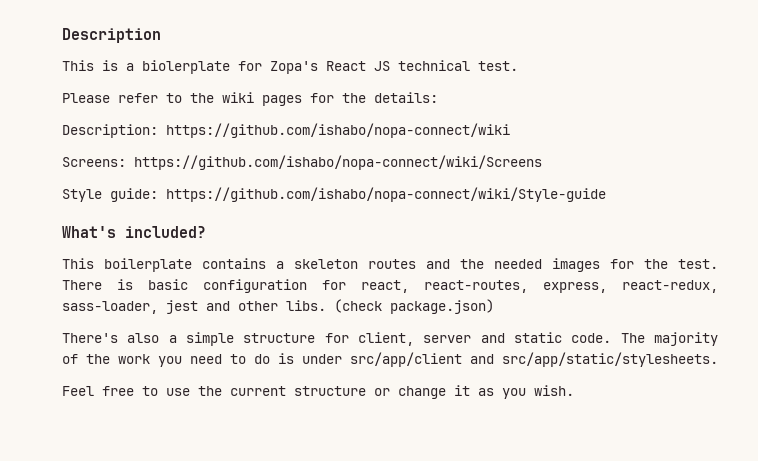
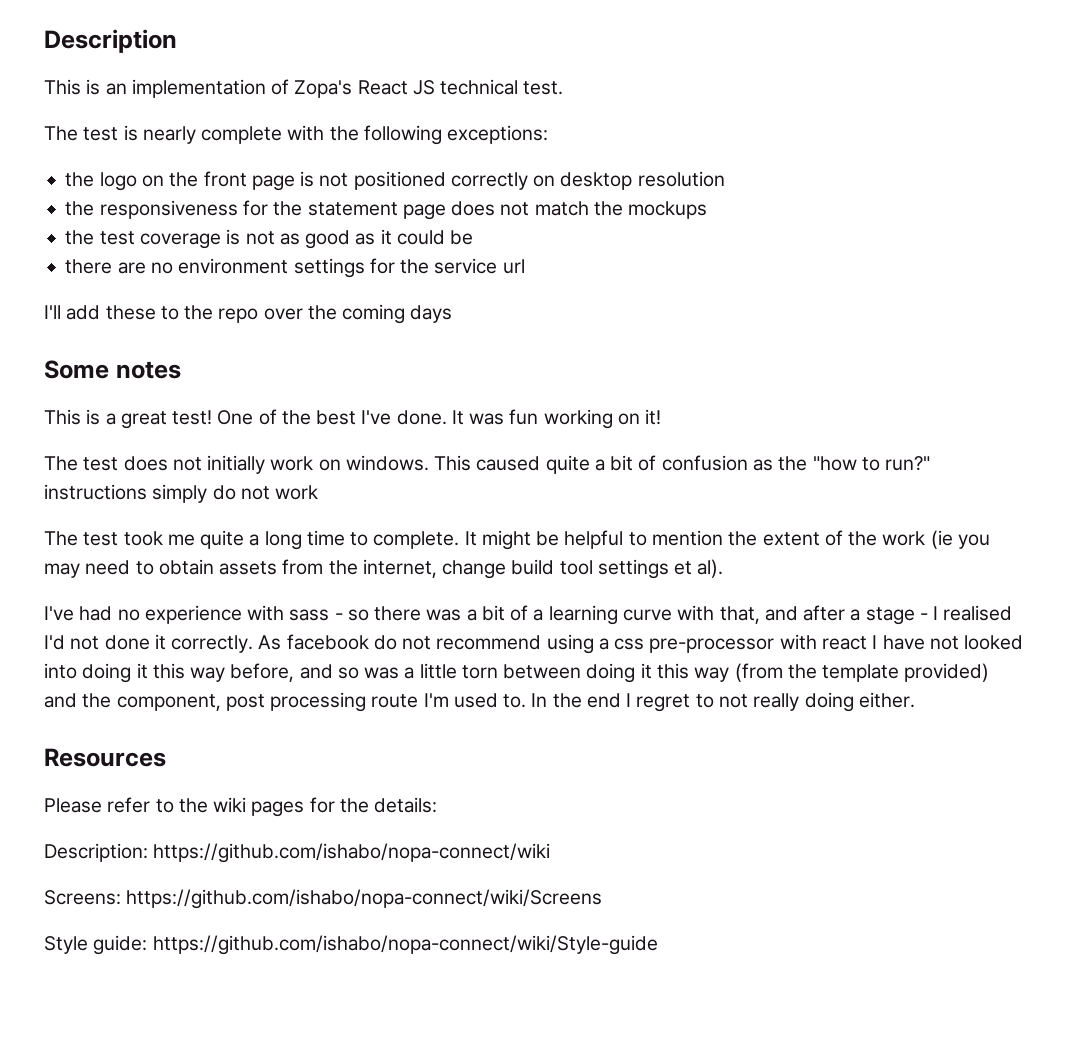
[126,60,262,74] a biolerplate for -> [105,79,290,98] an implementation of
(518, 66) none -> [44,125,549,145] [65,171,725,191] [65,200,708,220] [65,229,474,249] [65,258,525,278] [44,304,453,324] [44,360,181,379] [44,409,662,429] [44,455,931,474] [44,484,319,503] [44,530,990,550] [44,559,724,579] [44,605,1013,625] [44,634,1024,654] [44,663,990,683] [44,692,915,712] [44,748,166,767] // The test is nearly complete with the following exceptions: // the logo on the front page is not positioned correctly on desktop resolution // the responsiveness for the statement page does not match the mockups // the test coverage is not as good as it could be // there are no environment settings for the service url // I'll add these to the repo over the coming days // Some notes // This is a great test! One of the best I've done. It was fun working on it! // The test does not initially work on windows. This caused quite a bit of confusion as the "how to run?" instructions simply do not work // The test took me quite a long time to complete. It might be helpful to mention the extent of the work (ie you may need to obtain assets from the internet, change build tool settings et al). // I've had no experience with sass - so there was a bit of a learning curve with that, and after a stage - I realised I'd not done it correctly. As facebook do not recommend using a css pre-processor with react I have not looked into doing it this way before, and so was a little torn between doing it this way (from the template provided) and the component, post processing route I'm used to. In the end I regret to not really doing either. // Resources
[62,226,206,238] [62,258,718,272] [62,279,718,293] [62,299,494,314] [62,332,718,346] [62,352,718,367] [62,385,574,399] // What's included? // This boilerplate contains a skeleton routes and the needed images for the test. There is basic configuration for react, react-routes, express, react-redux, sass-loader, jest and other libs. (check package.json) // There's also a simple structure for client, server and static code. The majority of the work you need to do is under src/app/client and src/app/static/stylesheets. // Feel free to use the current structure or change it as you wish. -> (658, 945) none

